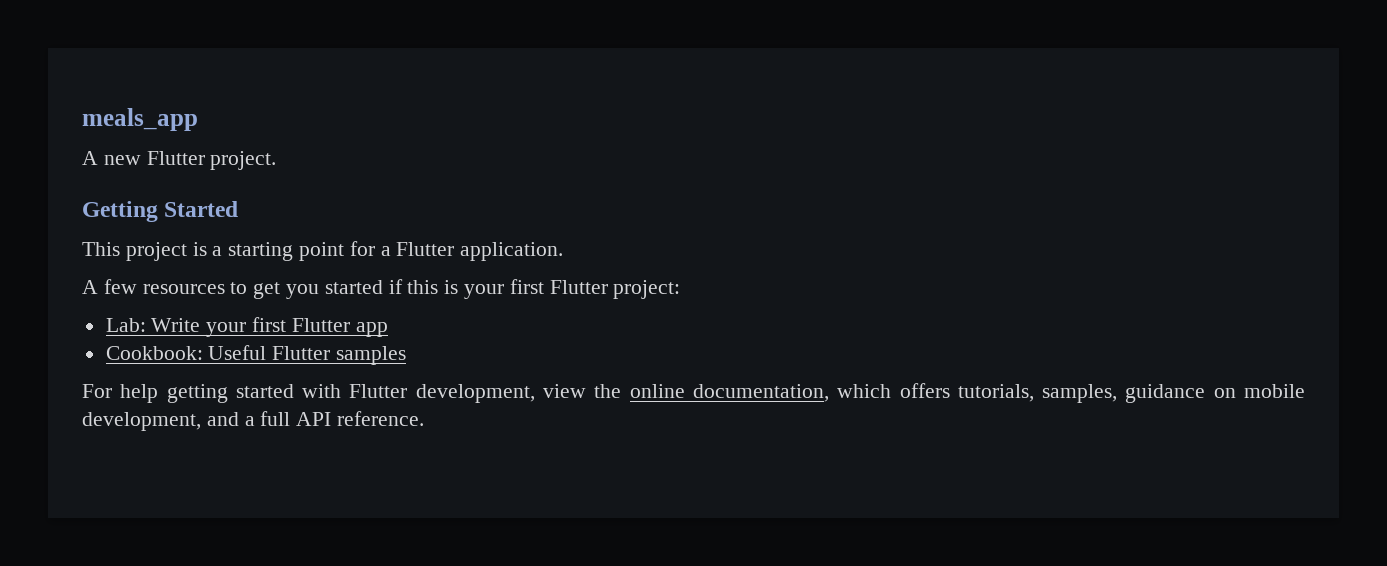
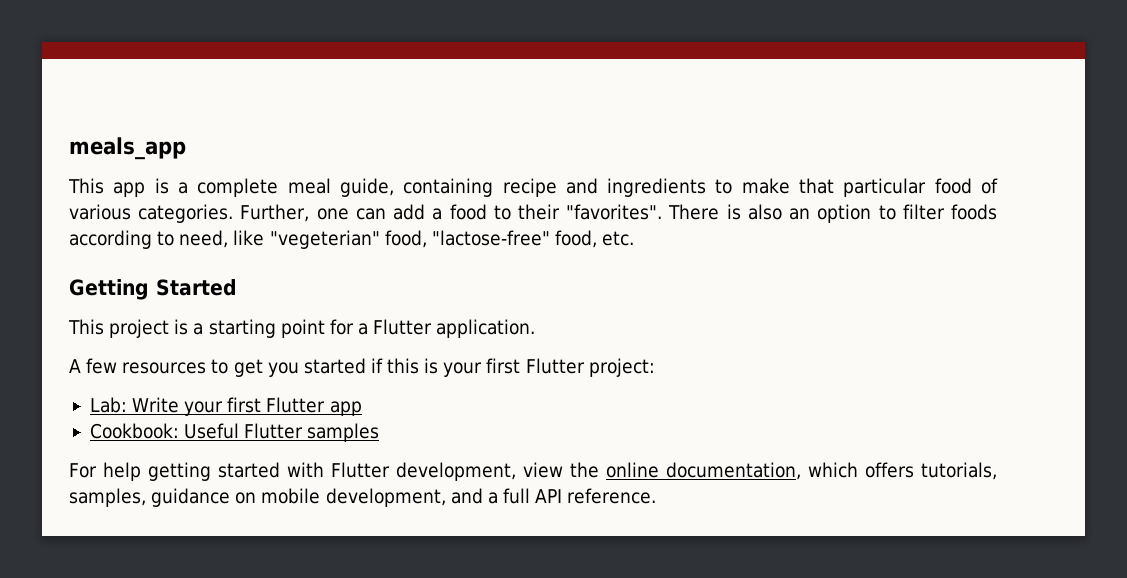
[82,151,277,170] A new Flutter project. -> [68,178,998,197] [69,204,998,223] [69,230,635,249] This app is a complete meal guide, containing recipe and ingredients to make that particular food of various categories. Further, one can add a food to their "favorites". There is also an option to filter foods according to need, like "vegeterian" food, "lactose-free" food, etc.

